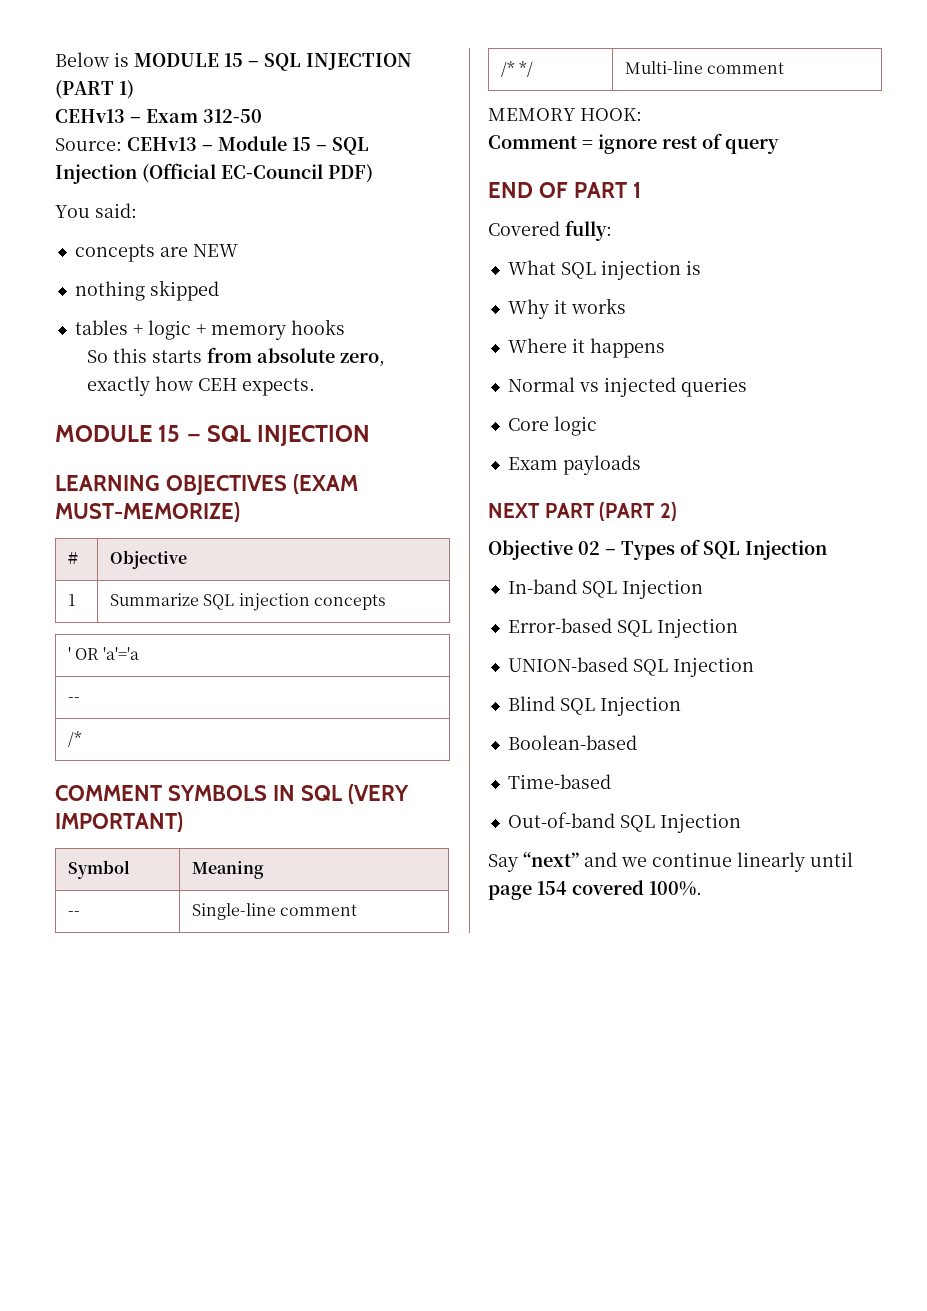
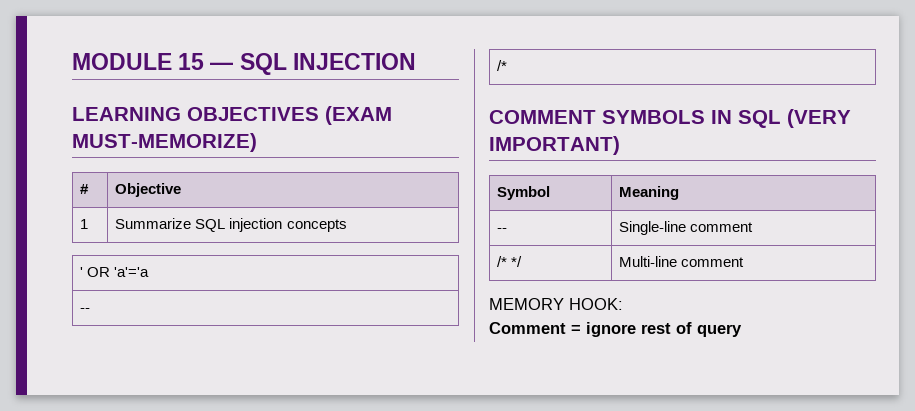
[55,52,412,71] [55,80,134,99] [55,109,262,123] [55,136,369,155] [55,163,373,184] [55,203,137,218] [74,244,238,262] [74,280,219,301] [74,319,345,340] [86,347,385,367] [86,376,315,396] Below is MODULE 15 – SQL INJECTION (PART 1) // CEHv13 – Exam 312-50 // Source: CEHv13 – Module 15 – SQL Injection (Official EC-Council PDF) // You said: // concepts are NEW // nothing skipped // tables + logic + memory hooks // So this starts from absolute zero, exactly how CEH expects. // -> (72, 61) none
[488,182,641,198] [488,220,612,241] [507,260,701,280] [507,298,626,319] [507,338,665,358] [507,377,747,397] [507,416,597,436] [507,455,641,475] [488,502,677,521] [488,539,827,560] [507,579,703,599] [507,618,738,638] [507,657,754,677] [507,696,681,716] [507,735,637,750] [507,774,611,789] [507,812,741,833] [488,852,853,872] [488,880,702,900] // END OF PART 1 // Covered fully: // What SQL injection is // Why it works // Where it happens // Normal vs injected queries // Core logic // Exam payloads // NEXT PART (PART 2) // Objective 02 – Types of SQL Injection // In-band SQL Injection // Error-based SQL Injection // UNION-based SQL Injection // Blind SQL Injection // Boolean-based // Time-based // Out-of-band SQL Injection // Say “next” and we continue linearly until page 154 covered 100%. -> (742, 330) none

